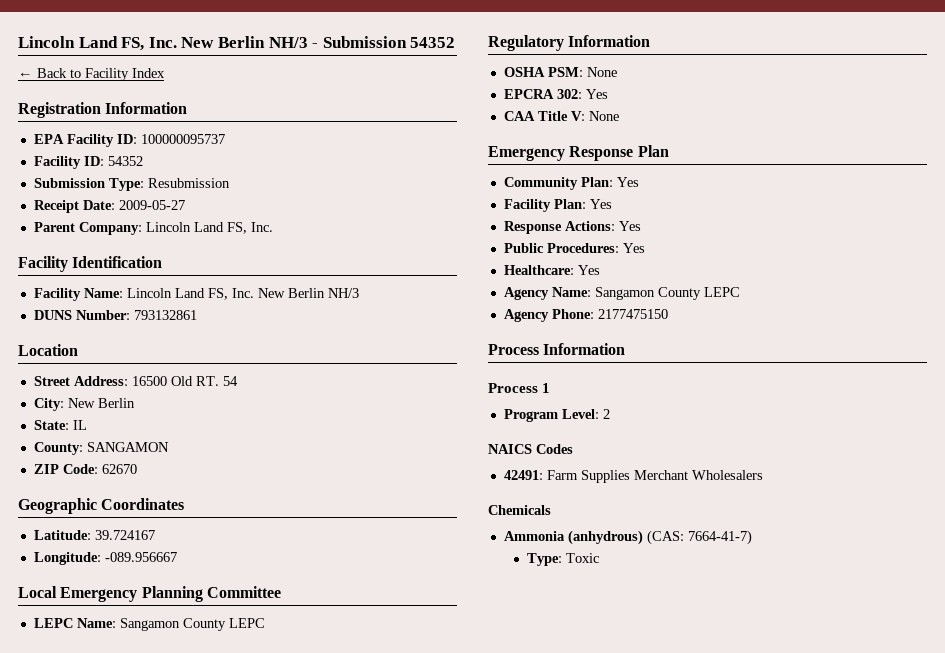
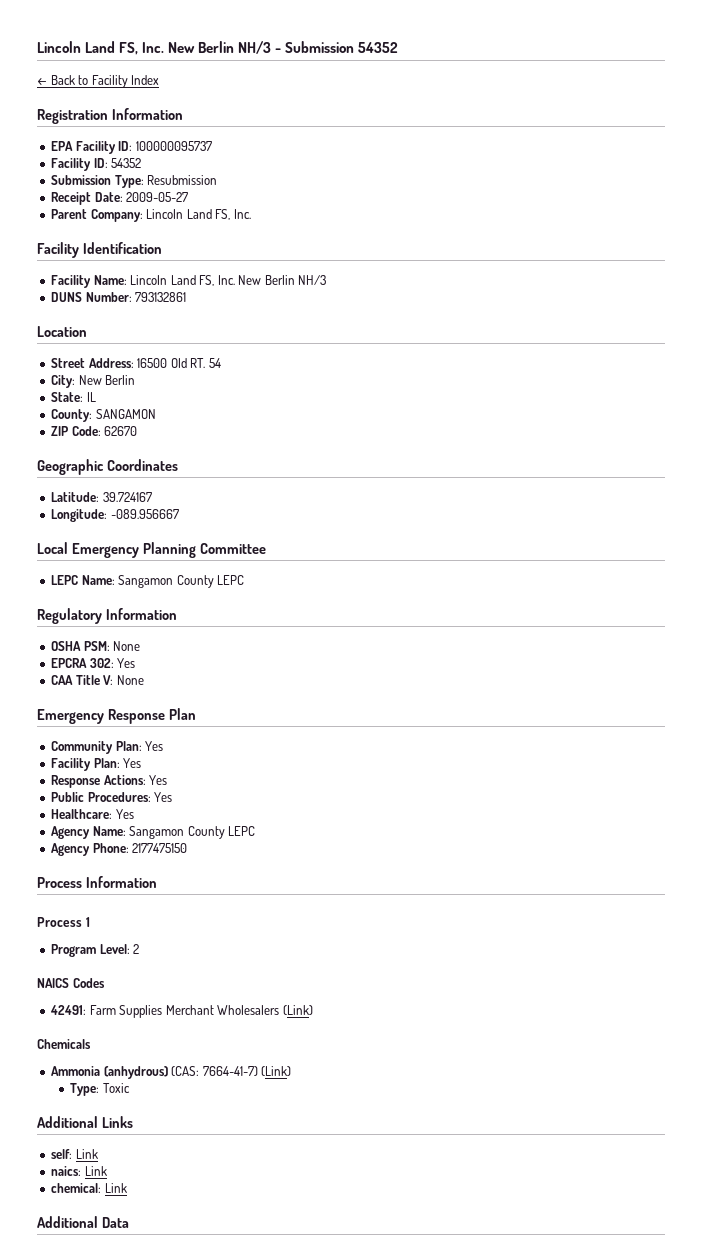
(763, 475) none -> [282,1005,313,1015] (Link)
(752, 537) none -> [261,1066,292,1076] (Link)
(599, 558) none -> [37,1116,133,1128] [51,1149,98,1159] [51,1166,107,1176] [51,1183,127,1193] [37,1216,129,1228] // Additional Links // self: Link // naics: Link // chemical: Link // Additional Data

